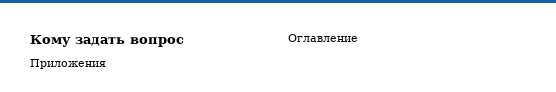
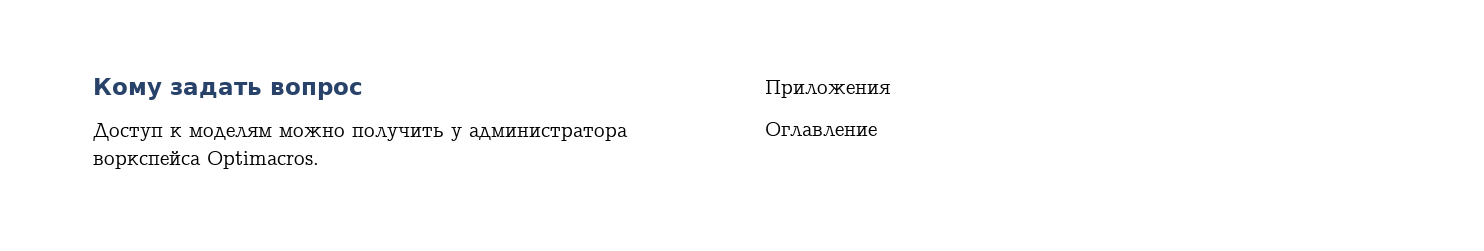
(184, 42) none -> [93,123,628,141] [93,151,319,169] // Доступ к моделям можно получить у администратора воркспейса Optimacros.

